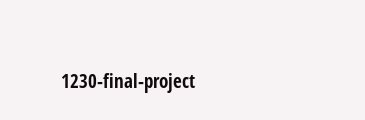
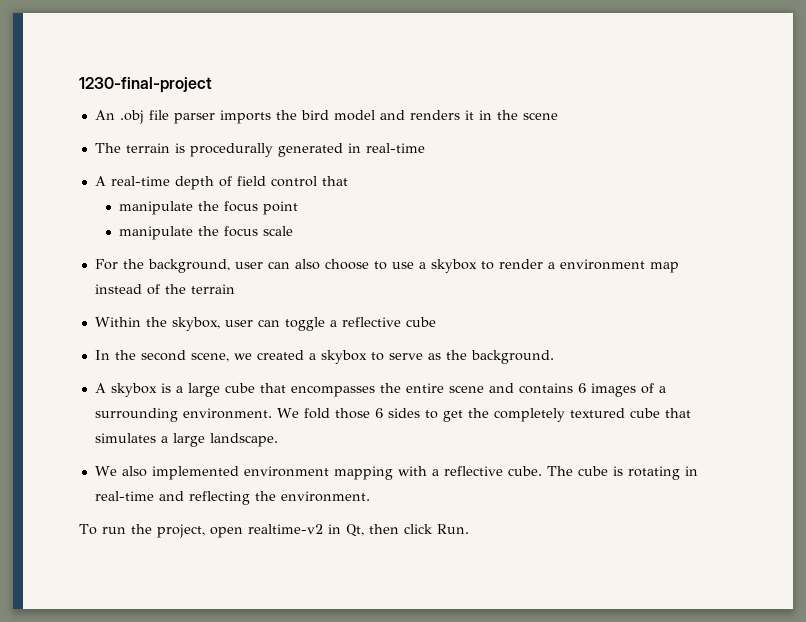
(195, 83) none -> [94,110,558,124] [94,143,425,157] [94,176,348,190] [119,201,299,215] [119,226,294,240] [94,259,679,273] [94,284,235,295] [94,317,436,331] [94,350,554,364] [94,383,666,397] [94,408,691,422] [94,433,278,447] [94,466,698,480] [94,491,370,505] [79,524,469,538] // An .obj file parser imports the bird model and renders it in the scene // The terrain is procedurally generated in real-time // A real-time depth of field control that // manipulate the focus point // manipulate the focus scale // For the background, user can also choose to use a skybox to render a environment map instead of the terrain // Within the skybox, user can toggle a reflective cube // In the second scene, we created a skybox to serve as the background. // A skybox is a large cube that encompasses the entire scene and contains 6 images of a surrounding environment. We fold those 6 sides to get the completely textured cube that simulates a large landscape. // We also implemented environment mapping with a reflective cube. The cube is rotating in real-time and reflecting the environment. // To run the project, open realtime-v2 in Qt, then click Run.

